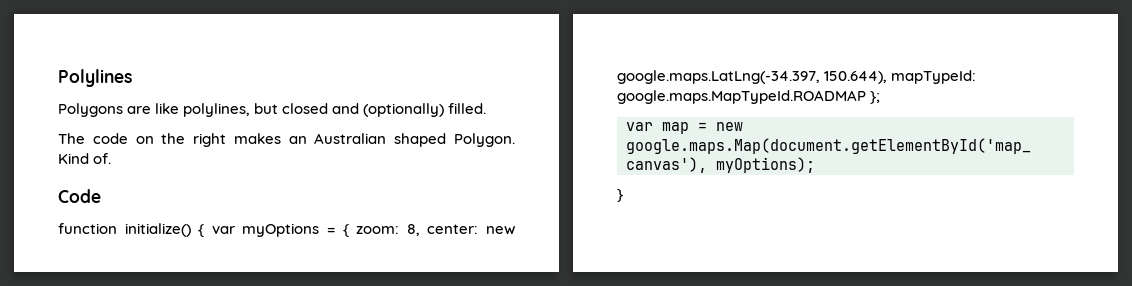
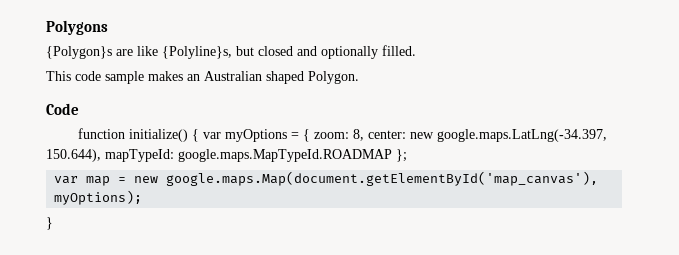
[58,69,132,87] [58,103,123,117] Polylines // Polygons -> [46,20,108,35] [46,46,112,59] Polygons // {Polygon}s
[183,103,251,117] polylines, -> [162,46,232,59] {Polyline}s,
[363,103,445,117] (optionally) -> [321,46,378,59] optionally
[58,133,227,147] The code on the right -> [46,71,144,84] This code sample
[58,153,112,164] Kind of. -> (359, 77) none

